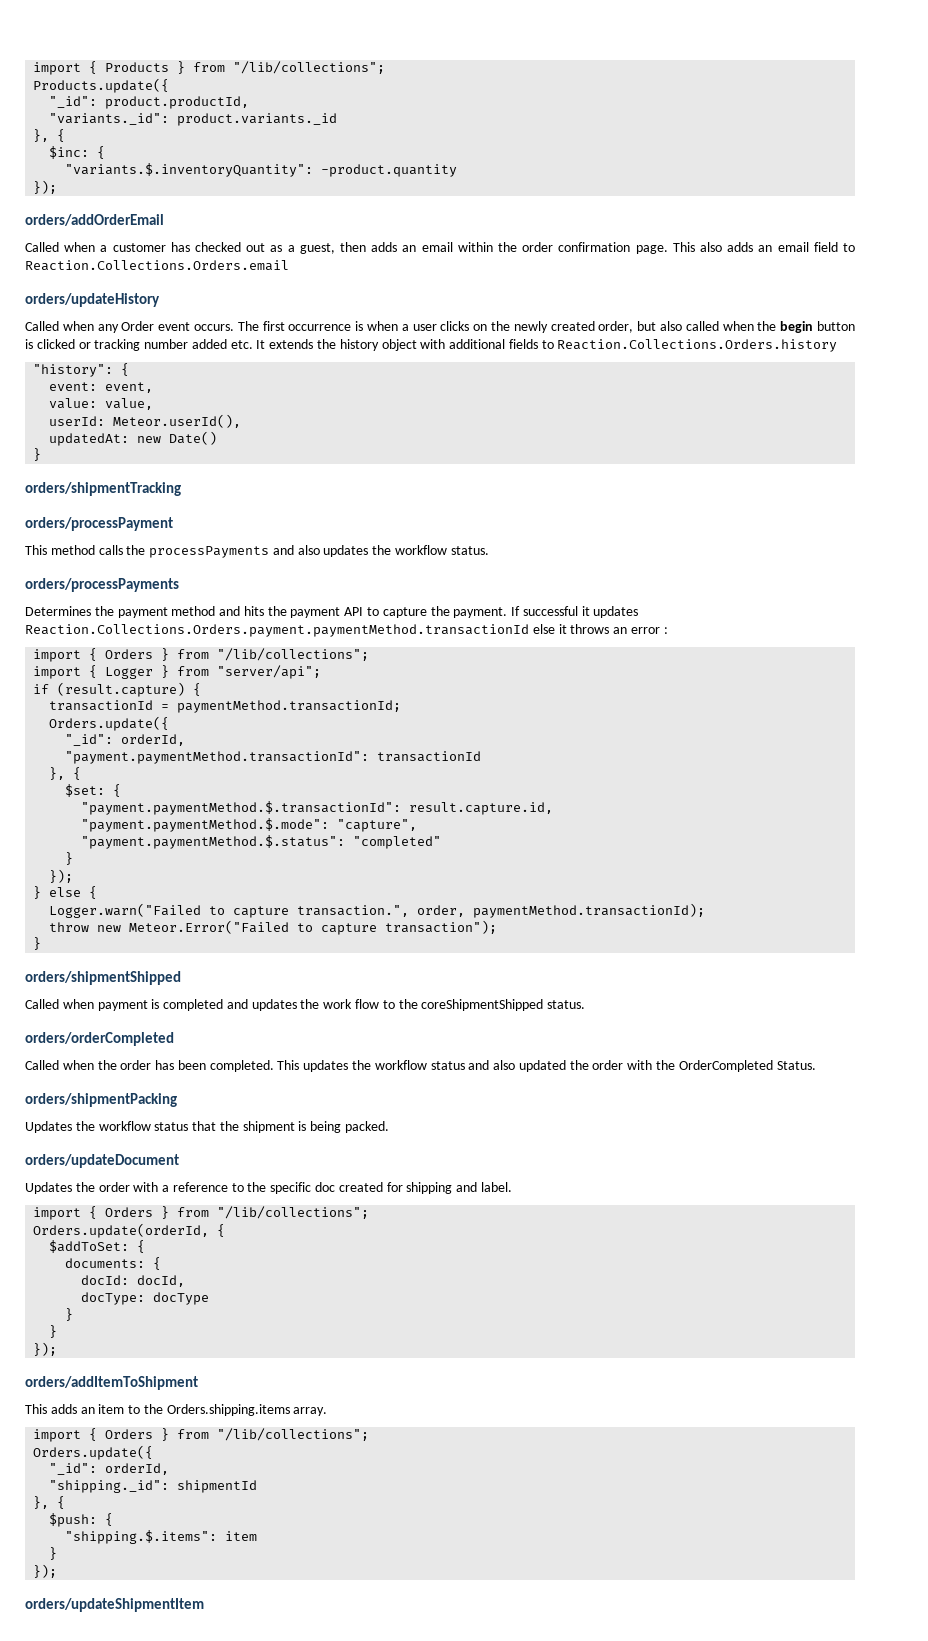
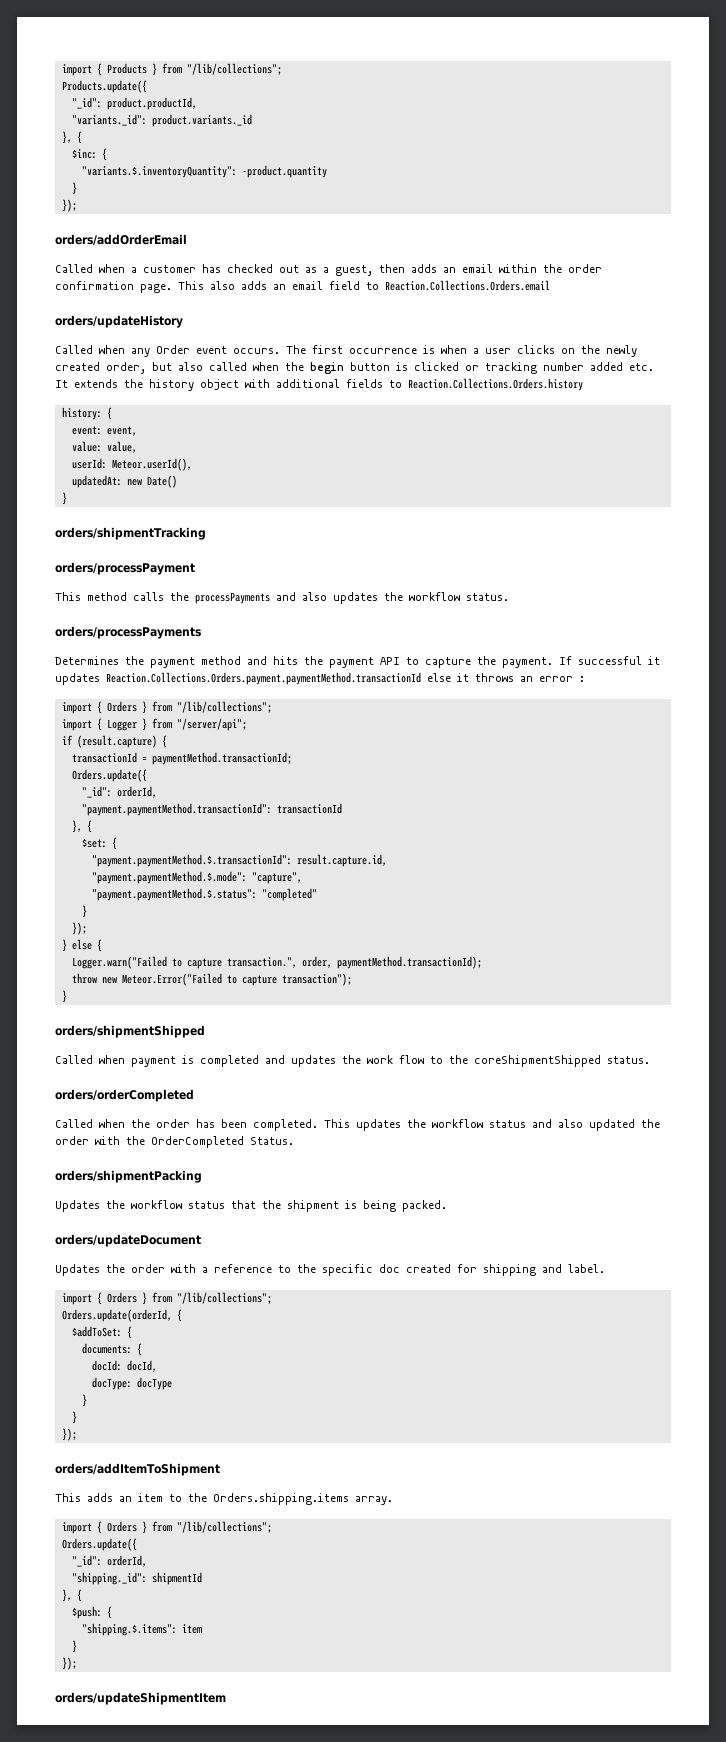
(458, 170) none -> [71,182,77,195] // }
[33,364,114,377] "history": -> [61,407,102,420] history:
[217,665,322,679] "server/api"; -> [176,718,247,731] "/server/api";

